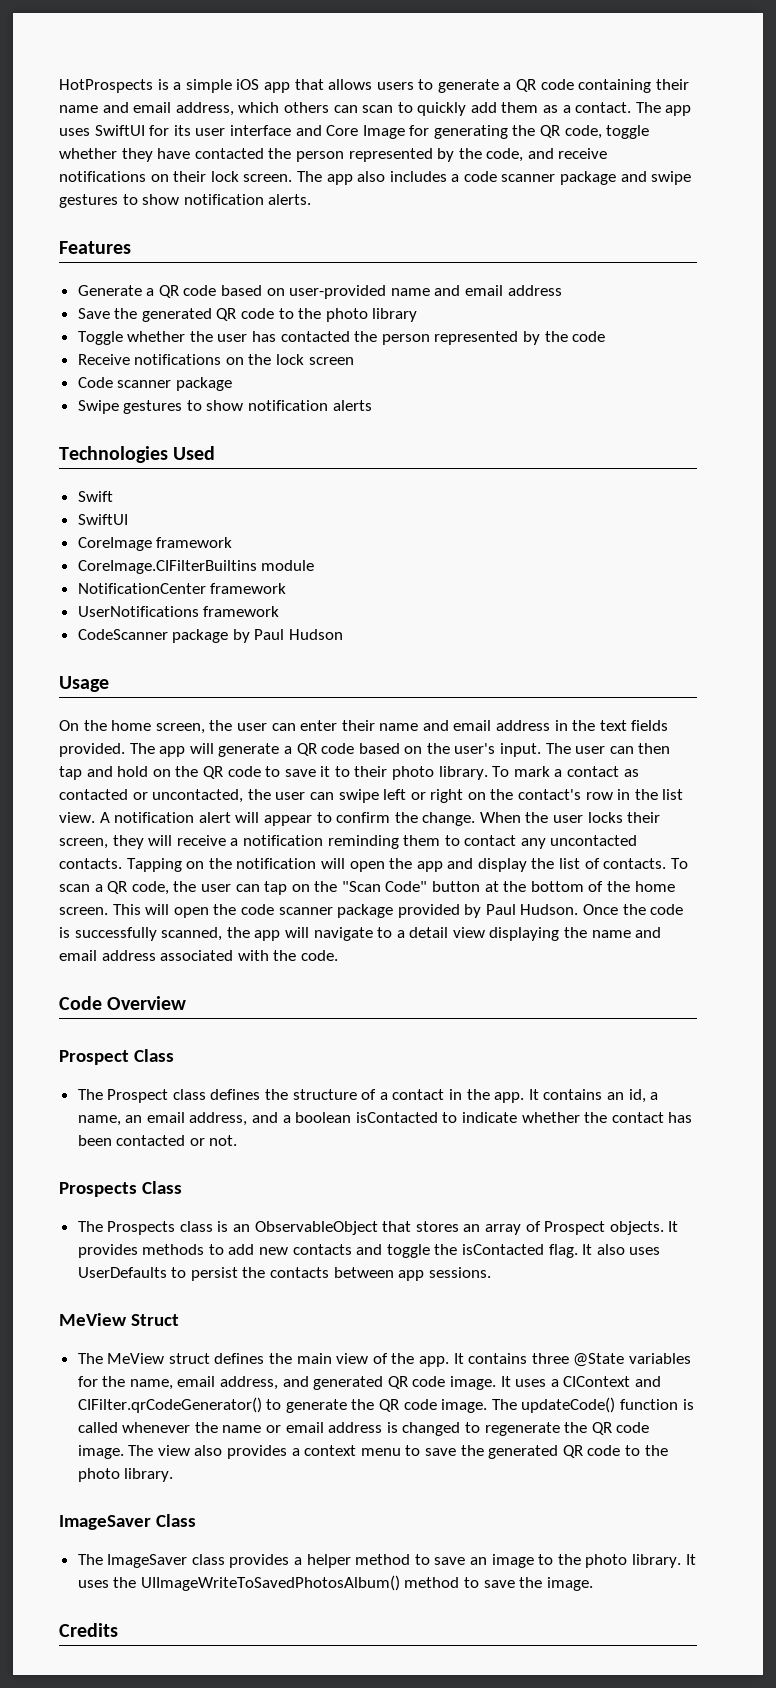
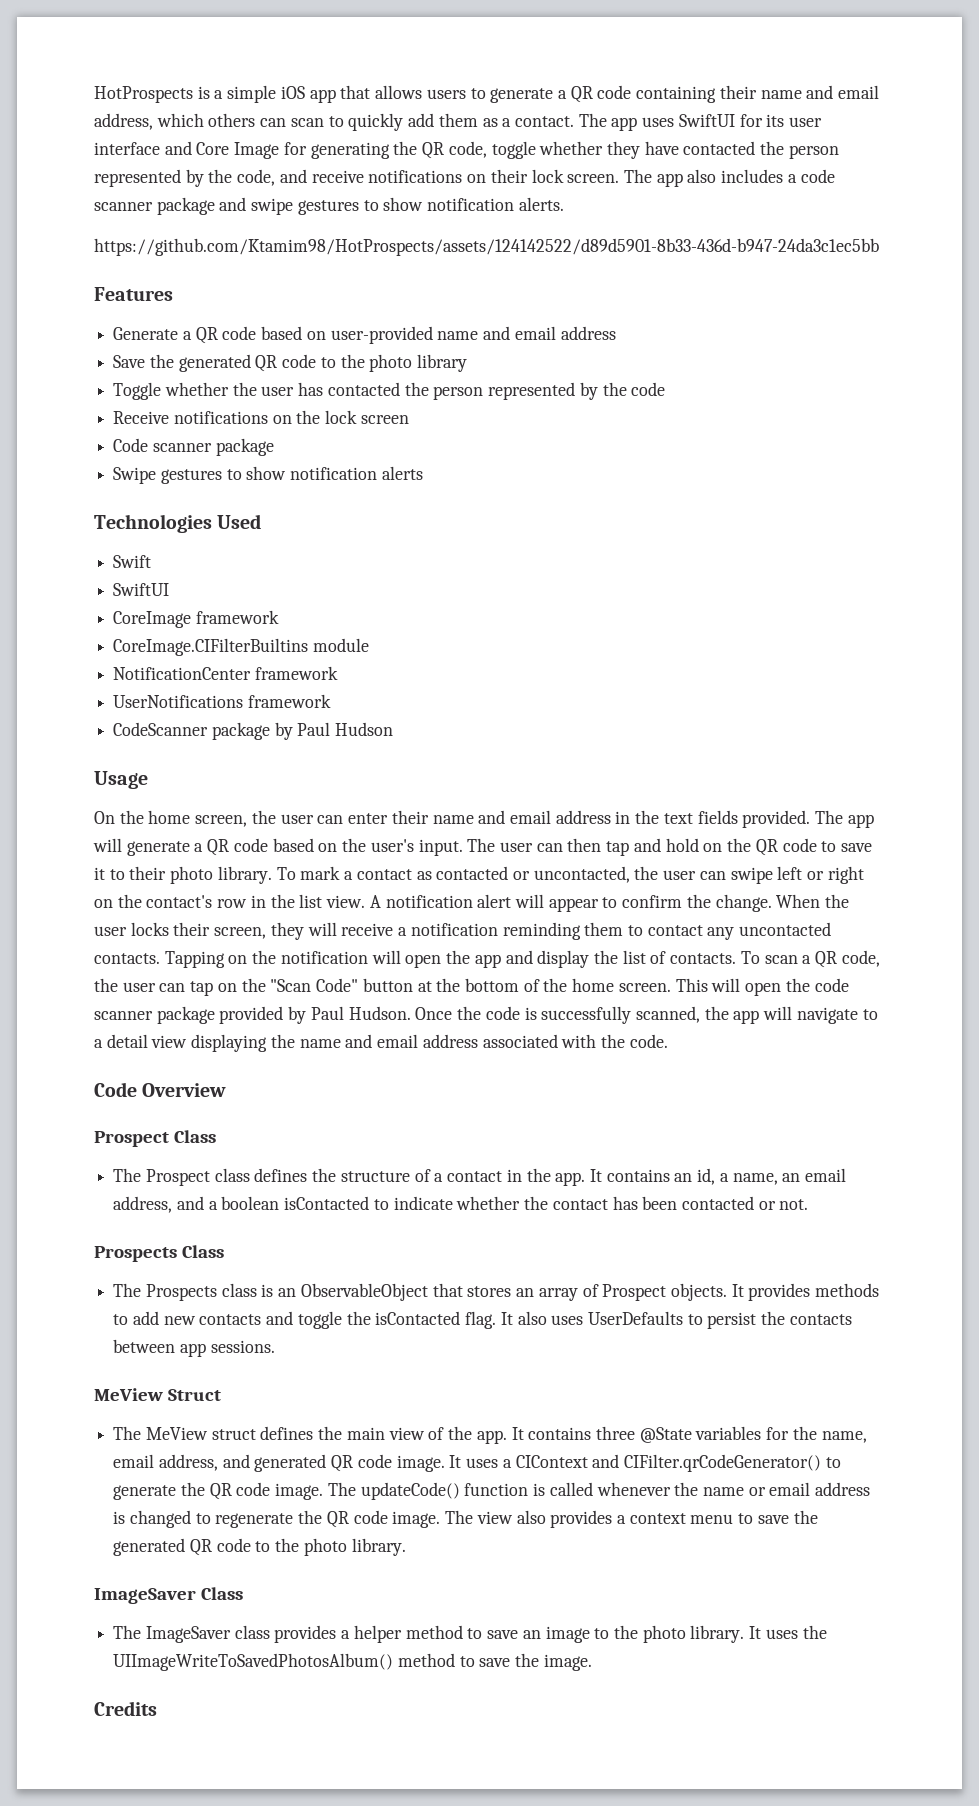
(312, 199) none -> [94,238,879,256] // https://github.com/Ktamim98/HotProspects/assets/124142522/d89d5901-8b33-436d-b947-24da3c1ec5bb

